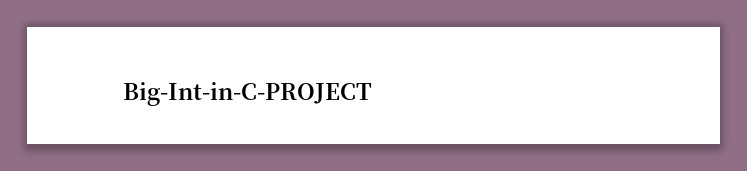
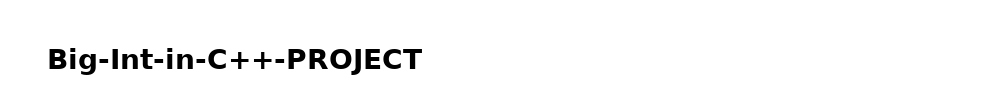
[123,82,372,106] Big-Int-in-C-PROJECT -> [47,48,422,75] Big-Int-in-C++-PROJECT

